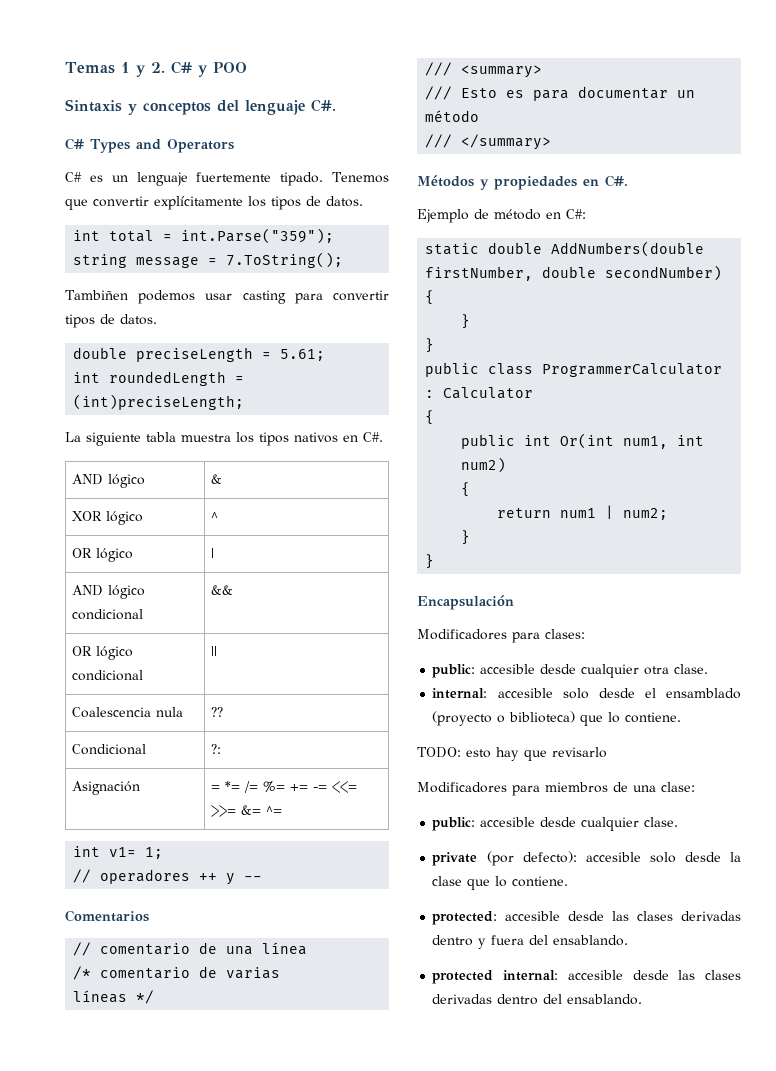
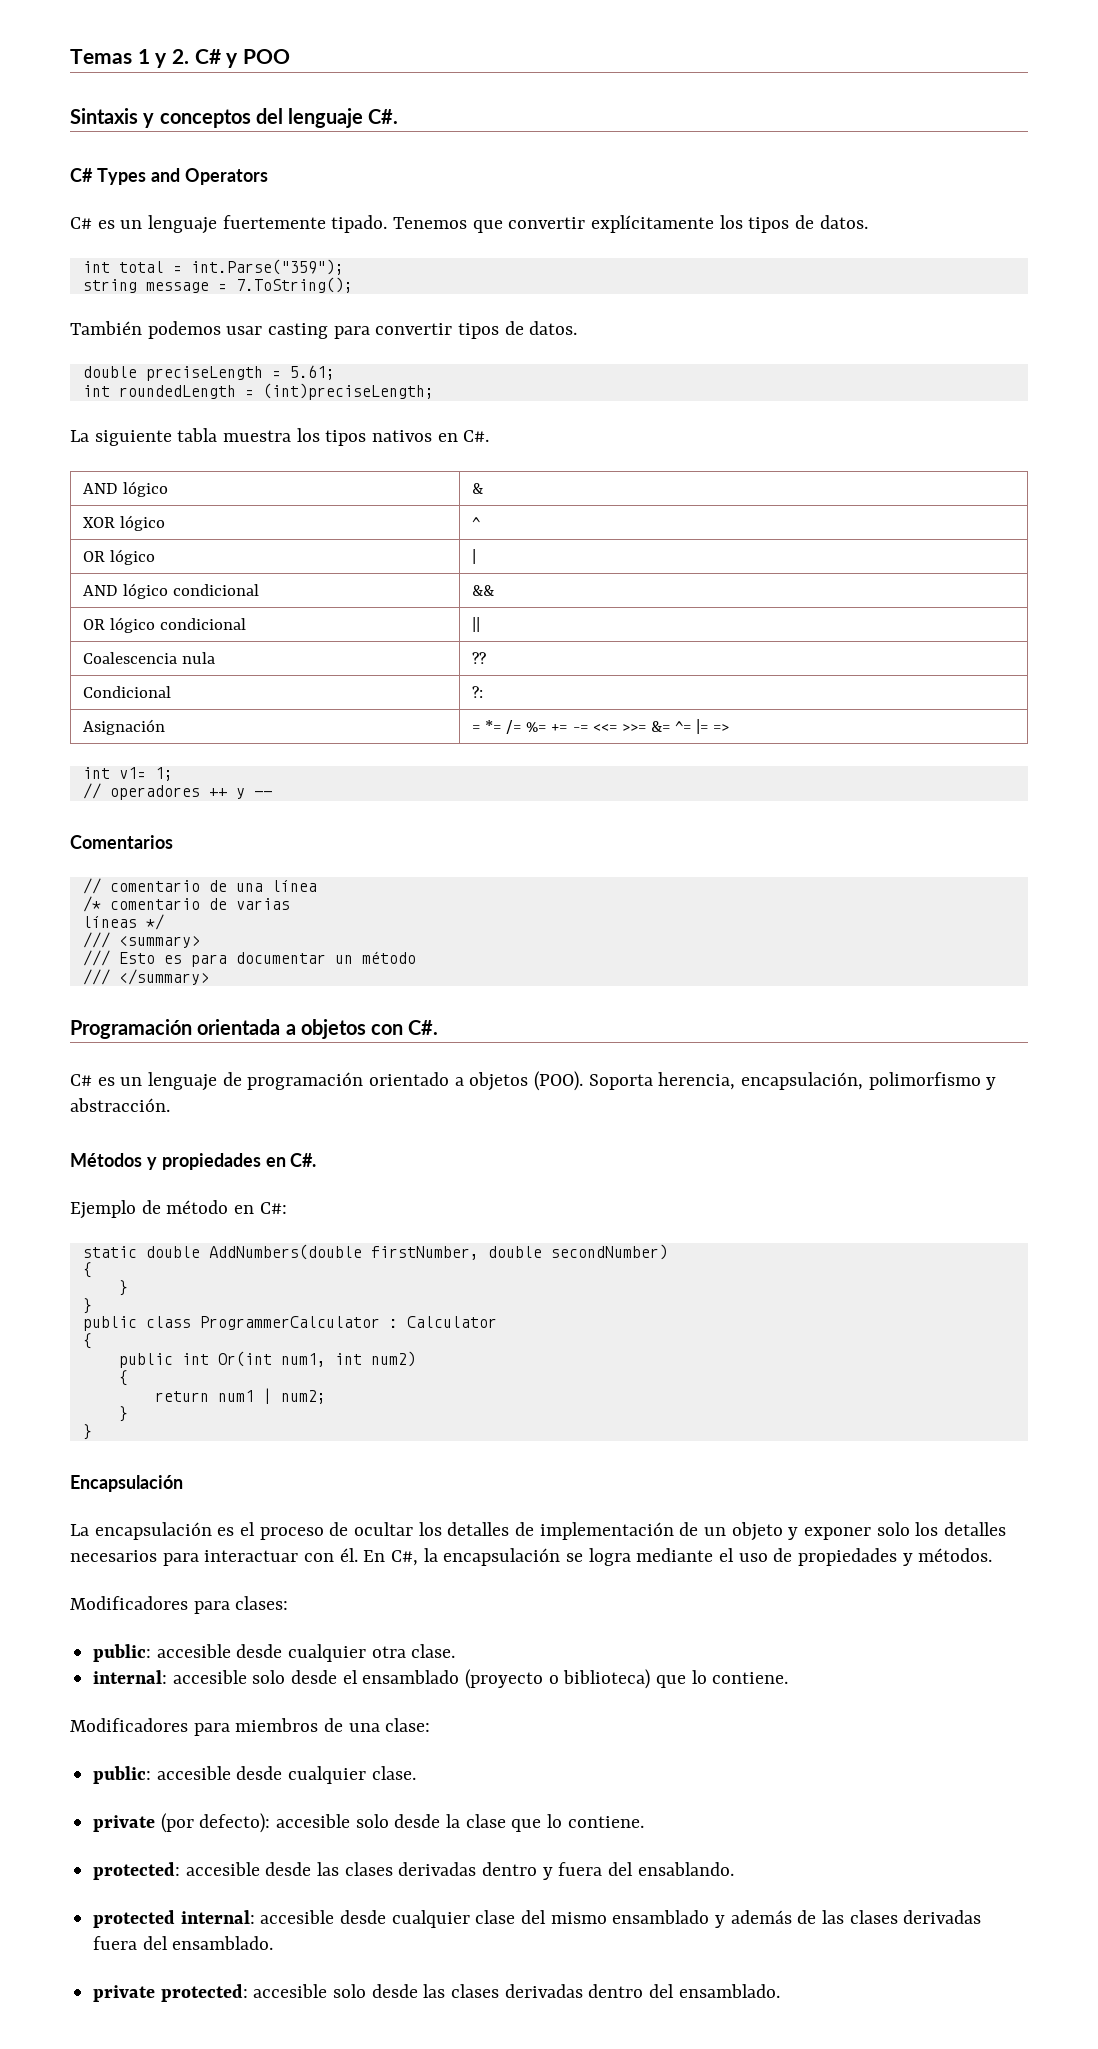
[65,290,128,300] Tambiñen -> [70,321,142,335] También
(283, 810) none -> [696,719,730,734] |= =>
(552, 142) none -> [70,1019,439,1039] [70,1071,997,1091] [70,1098,170,1112] // Programación orientada a objetos con C#. // C# es un lenguaje de programación orientado a objetos (POO). Soporta herencia, encapsulación, polimorfismo y abstracción.
(514, 602) none -> [70,1522,1007,1541] [70,1548,993,1566] // La encapsulación es el proceso de ocultar los detalles de implementación de un objeto y exponer solo los detalles necesarios para interactuar con él. En C#, la encapsulación se logra mediante el uso de propiedades y métodos.
[417,747,607,761] // TODO: esto hay que revisarlo -> (789, 1678) none
(669, 975) none -> [391,1910,982,1928] [93,1936,274,1950] [93,1984,418,2002] cualquier clase del mismo ensamblado y además de las clases derivadas fuera del ensamblado. // private protected: accesible solo desde
[567,994,643,1005] ensablando. -> [678,1984,780,1998] ensamblado.

